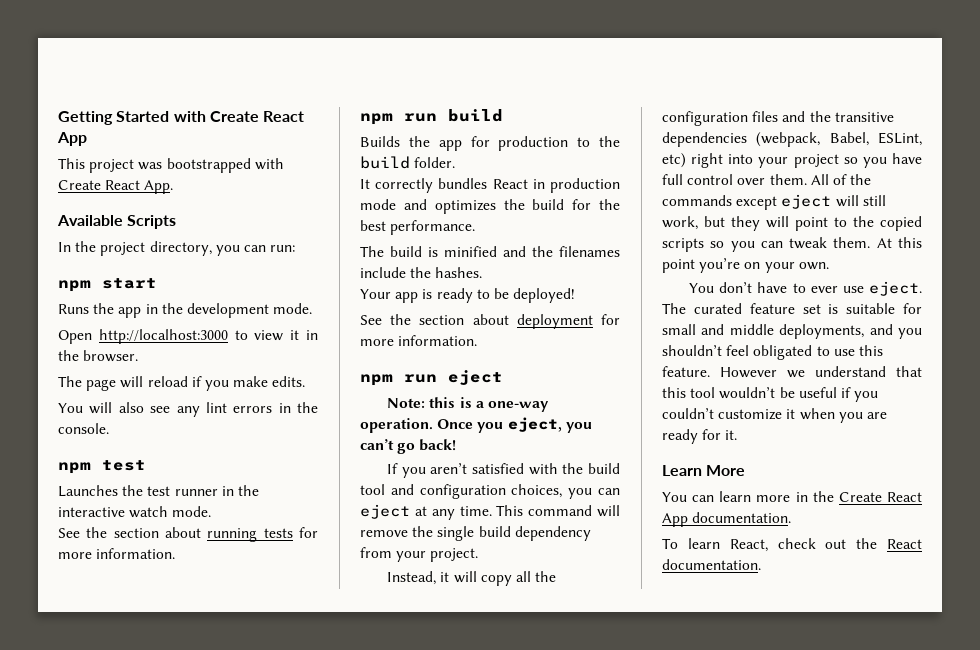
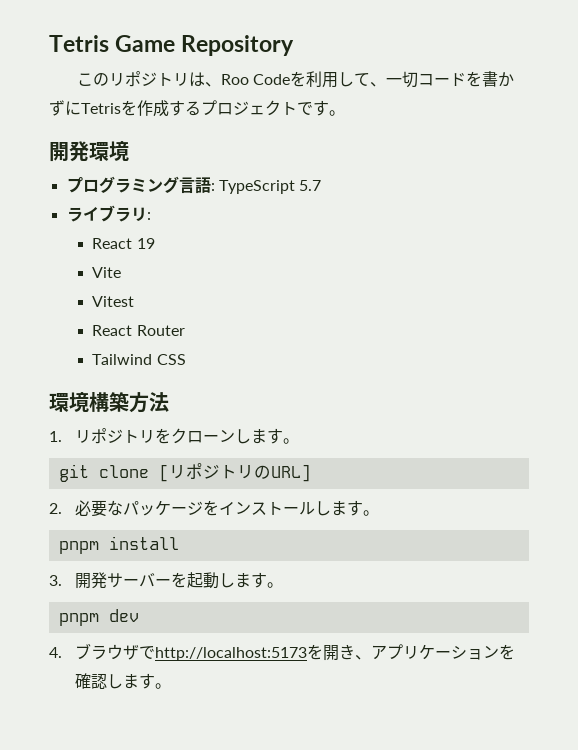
[58,111,305,125] [57,132,87,146] [58,158,284,173] [58,180,174,194] [57,215,177,229] [58,241,296,256] [58,278,157,292] [58,303,313,318] [58,329,319,344] [58,350,139,362] [58,376,306,391] [58,402,318,417] [58,423,109,434] [58,460,146,474] [58,485,259,497] [58,506,212,518] [58,527,318,542] [58,548,176,559] [360,109,503,125] [360,136,620,151] [360,156,456,169] [360,178,620,193] [360,199,620,214] [360,220,476,235] [360,246,620,257] [360,267,483,278] [360,288,576,303] [360,314,620,329] [360,335,478,346] [360,370,503,386] [387,397,549,412] [360,417,592,433] [360,438,457,454] [387,463,620,478] [360,484,620,499] [360,504,620,520] [360,526,591,541] [360,547,479,562] [387,571,557,586] [662,111,894,126] [662,132,922,147] [662,153,922,168] [662,174,872,185] [662,194,886,210] [662,216,922,231] [662,237,922,252] [662,258,829,273] [689,281,922,296] [662,303,922,314] [662,324,922,339] [662,345,883,360] [662,366,922,378] [662,387,879,402] [662,408,887,423] [662,429,738,444] [662,465,746,476] [662,491,922,502] [662,512,792,527] [662,538,922,552] [662,559,761,570] Getting Started with Create React App // This project was bootstrapped with Create React App. // Available Scripts // In the project directory, you can run: // npm start // Runs the app in the development mode. // Open http://localhost:3000 to view it in the browser. // The page will reload if you make edits. // You will also see any lint errors in the console. // npm test // Launches the test runner in the interactive watch mode. // See the section about running tests for more information. // npm run build // Builds the app for production to the build folder. // It correctly bundles React in production mode and optimizes the build for the best performance. // The build is minified and the filenames include the hashes. // Your app is ready to be deployed! // See the section about deployment for more information. // npm run eject // Note: this is a one-way operation. Once you eject, you can’t go back! // If you aren’t satisfied with the build tool and configuration choices, you can eject at any time. This command will remove the single build dependency from your project. // Instead, it will copy all the configuration files and the transitive dependencies (webpack, Babel, ESLint, etc) right into your project so you have full control over them. All of the commands except eject will still work, but they will point to the copied scripts so you can tweak them. At this point you’re on your own. // You don’t have to ever use eject. The curated feature set is suitable for small and middle deployments, and you shouldn’t feel obligated to use this feature. However we understand that this tool wouldn’t be useful if you couldn’t customize it when you are ready for it. // Learn More // You can learn more in the Create React App documentation. // To learn React, check out the React documentation. -> [49,35,295,56] [76,71,515,88] [49,100,345,117] [49,141,129,162] [66,176,322,194] [66,205,151,222] [92,238,155,249] [92,267,122,278] [92,296,135,307] [92,325,185,336] [92,354,186,365] [49,392,169,413] [49,428,299,444] [58,463,311,482] [49,500,379,517] [58,536,179,554] [49,572,283,589] [58,609,139,626] [49,643,515,661] [74,673,171,689] Tetris Game Repository // このリポジトリは、Roo Codeを利用して、一切コードを書かずにTetrisを作成するプロジェクトです。 // 開発環境 // プログラミング言語: TypeScript 5.7 // ライブラリ: // React 19 // Vite // Vitest // React Router // Tailwind CSS // 環境構築方法 // 1.リポジトリをクローンします。 // git clone [リポジトリのURL] // 2.必要なパッケージをインストールします。 // pnpm install // 3.開発サーバーを起動します。 // pnpm dev // 4.ブラウザでhttp://localhost:5173を開き、アプリケーションを確認します。

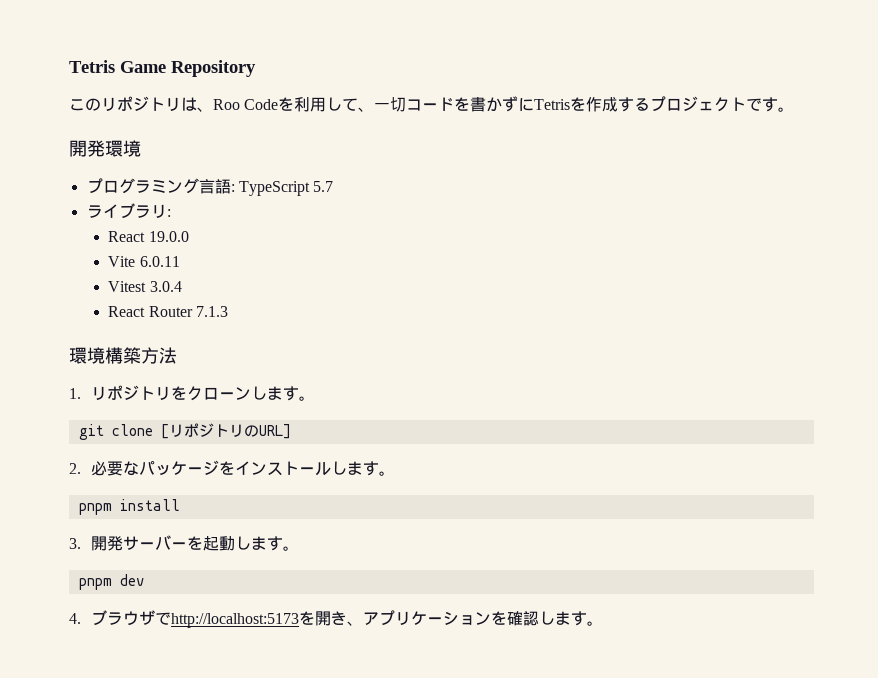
[136,238,155,249] 19 -> [148,231,189,242] 19.0.0
(122, 272) none -> [139,256,180,267] 6.0.11
(135, 301) none -> [149,281,182,292] 3.0.4
[92,354,186,365] // Tailwind CSS -> [195,306,228,317] 7.1.3

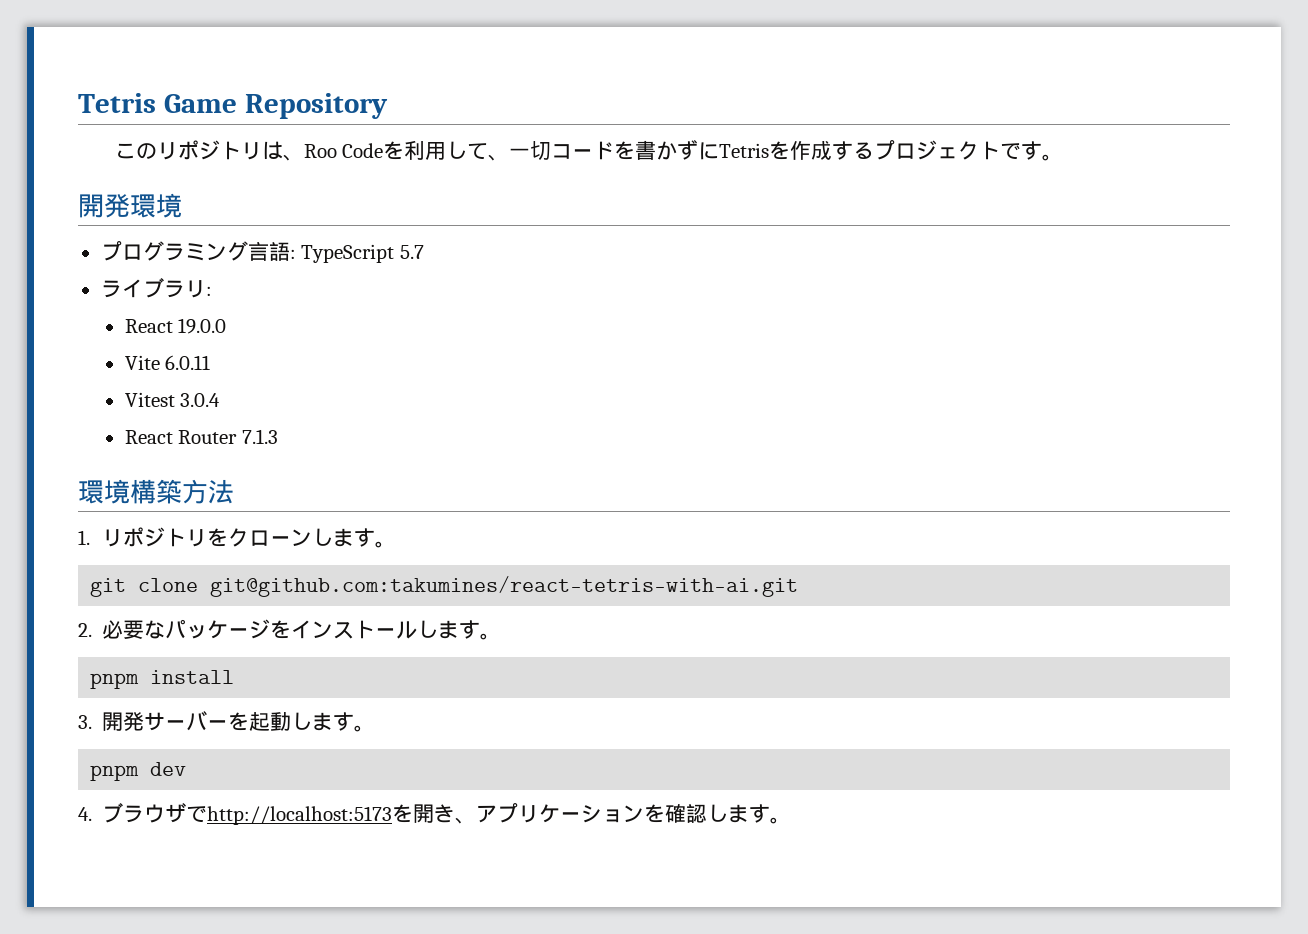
[160,423,291,439] [リポジトリのURL] -> [210,576,799,597] git@github.com:takumines/react-tetris-with-ai.git

